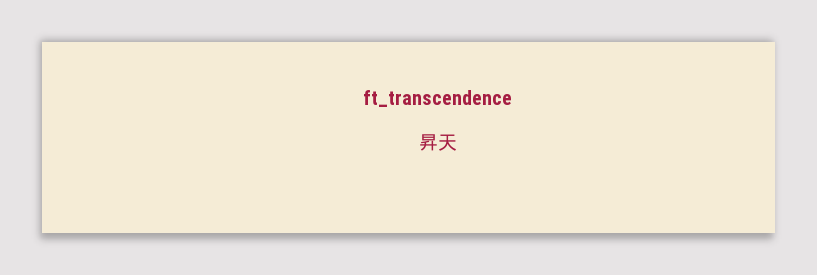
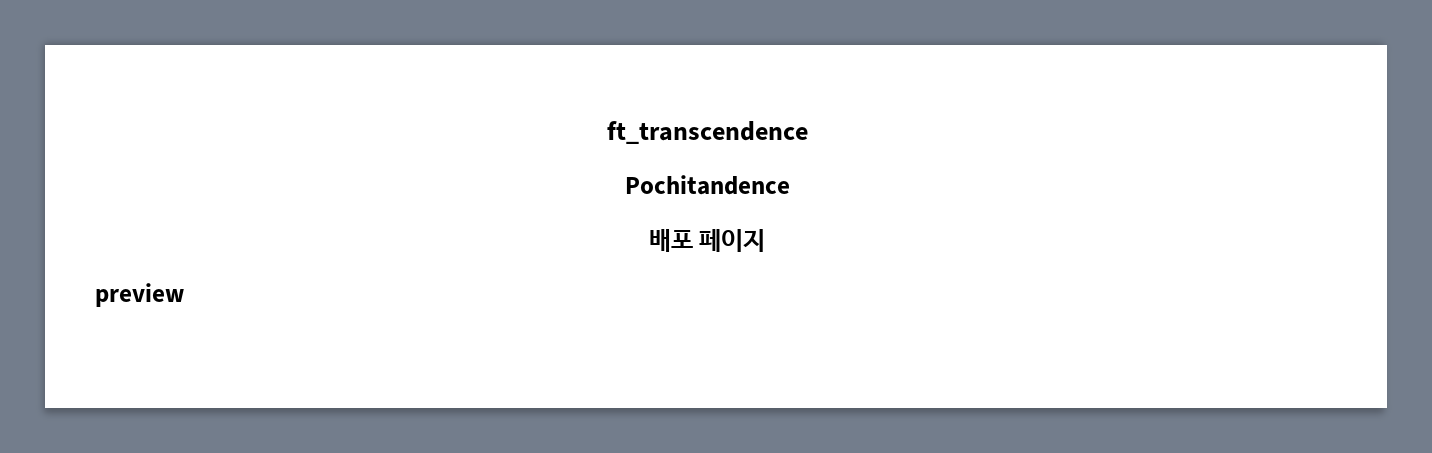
[418,134,457,151] 昇天 -> [624,175,790,195] [648,229,766,252] [95,283,184,307] Pochitandence // 배포 페이지 // preview

